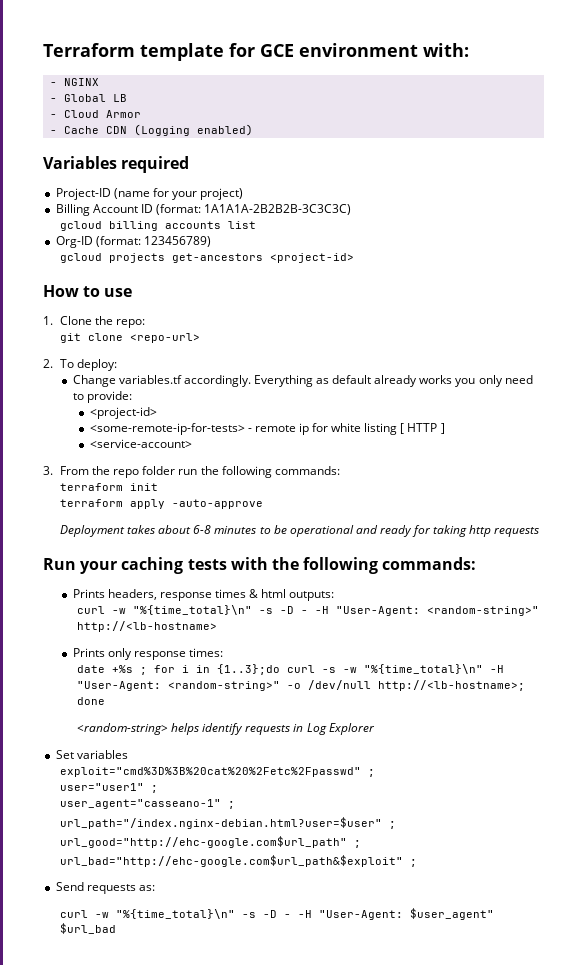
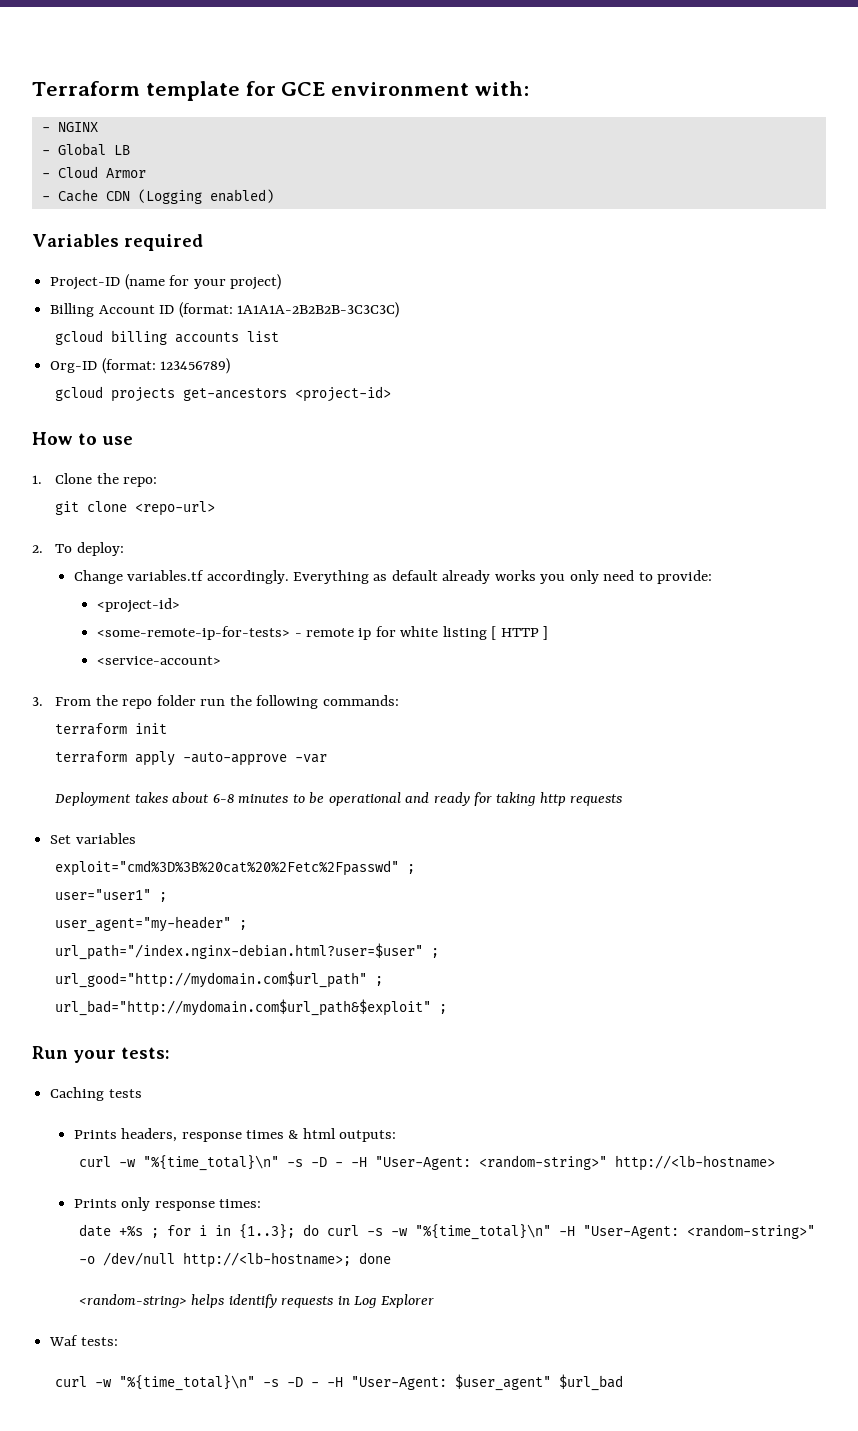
(263, 504) none -> [295,754,328,763] -var
(540, 532) none -> [50,833,136,844] [55,860,416,876] [55,889,168,902] [55,916,248,932] [55,943,440,960] [55,971,384,988] [55,999,448,1016] // Set variables // exploit="cmd%3D%3B%20cat%20%2Fetc%2Fpasswd" ; // user="user1" ; // user_agent="my-header" ; // url_path="/index.nginx-debian.html?user=$user" ; // url_good="http://mydomain.com$url_path" ; // url_bad="http://mydomain.com$url_path&$exploit" ;
[121,557,184,574] caching -> [121,1047,170,1059] [50,1087,105,1101] tests: // Caching
[230,557,477,574] with the following commands: -> (142, 1093) none
[216,664,280,675] {1..3};do -> [238,1224,319,1239] {1..3}; do
[55,750,128,759] [59,767,375,777] [59,783,158,793] [59,799,235,809] [59,817,396,829] [59,836,361,848] [59,855,417,867] [55,882,155,894] Set variables // exploit="cmd%3D%3B%20cat%20%2Fetc%2Fpasswd" ; // user="user1" ; // user_agent="casseano-1" ; // url_path="/index.nginx-debian.html?user=$user" ; // url_good="http://ehc-google.com$url_path" ; // url_bad="http://ehc-google.com$url_path&$exploit" ; // Send requests as: -> [49,1335,118,1346] Waf tests:

